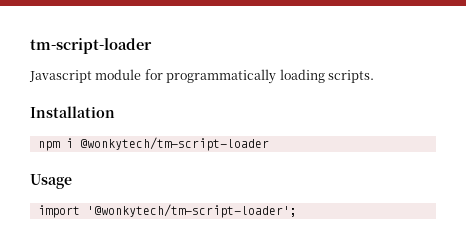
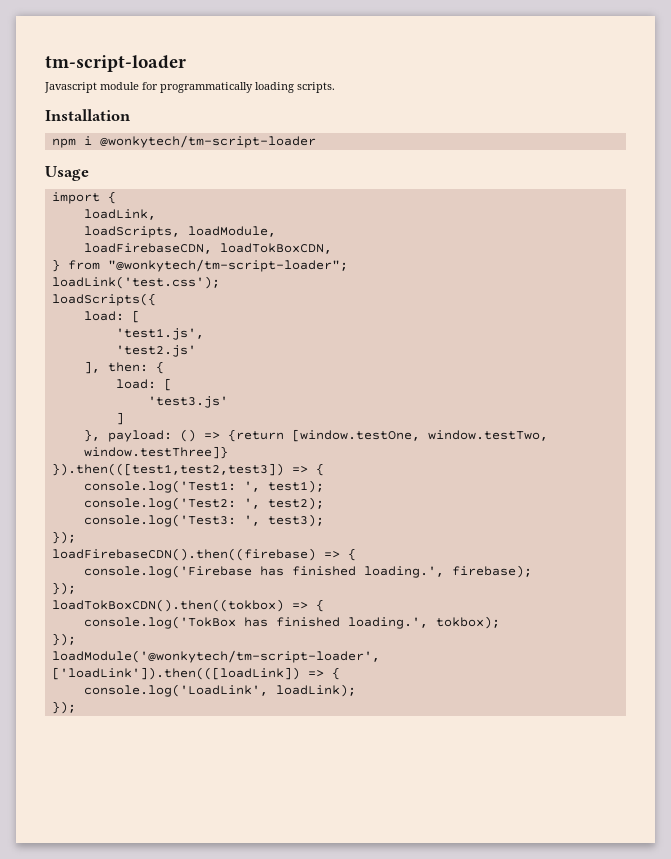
[86,204,297,218] '@wonkytech/tm-script-loader'; -> [107,191,116,204] [83,209,156,220] [83,226,276,238] [83,243,332,254] [51,259,348,272] [51,276,220,289] [51,293,156,306] [83,310,140,323] [115,328,204,340] [115,345,196,357] [83,361,164,374] [115,378,172,391] [147,396,228,408] [115,412,124,425] [83,429,548,442] [83,446,228,459] [51,463,324,476] [83,480,324,493] [83,497,324,510] [83,514,324,527] [51,531,76,544] [51,548,356,561] [83,565,532,578] [51,582,76,595] [51,599,324,612] [83,616,500,629] [51,633,76,646] [51,650,380,663] [51,667,340,680] [83,684,356,697] [51,701,76,714] { // loadLink, // loadScripts, loadModule, // loadFirebaseCDN, loadTokBoxCDN, // } from "@wonkytech/tm-script-loader"; // loadLink('test.css'); // loadScripts({ // load: [ // 'test1.js', // 'test2.js' // ], then: { // load: [ // 'test3.js' // ] // }, payload: () => {return [window.testOne, window.testTwo, window.testThree]} // }).then(([test1,test2,test3]) => { // console.log('Test1: ', test1); // console.log('Test2: ', test2); // console.log('Test3: ', test3); // }); // loadFirebaseCDN().then((firebase) => { // console.log('Firebase has finished loading.', firebase); // }); // loadTokBoxCDN().then((tokbox) => { // console.log('TokBox has finished loading.', tokbox); // }); // loadModule('@wonkytech/tm-script-loader', ['loadLink']).then(([loadLink]) => { // console.log('LoadLink', loadLink); // });

